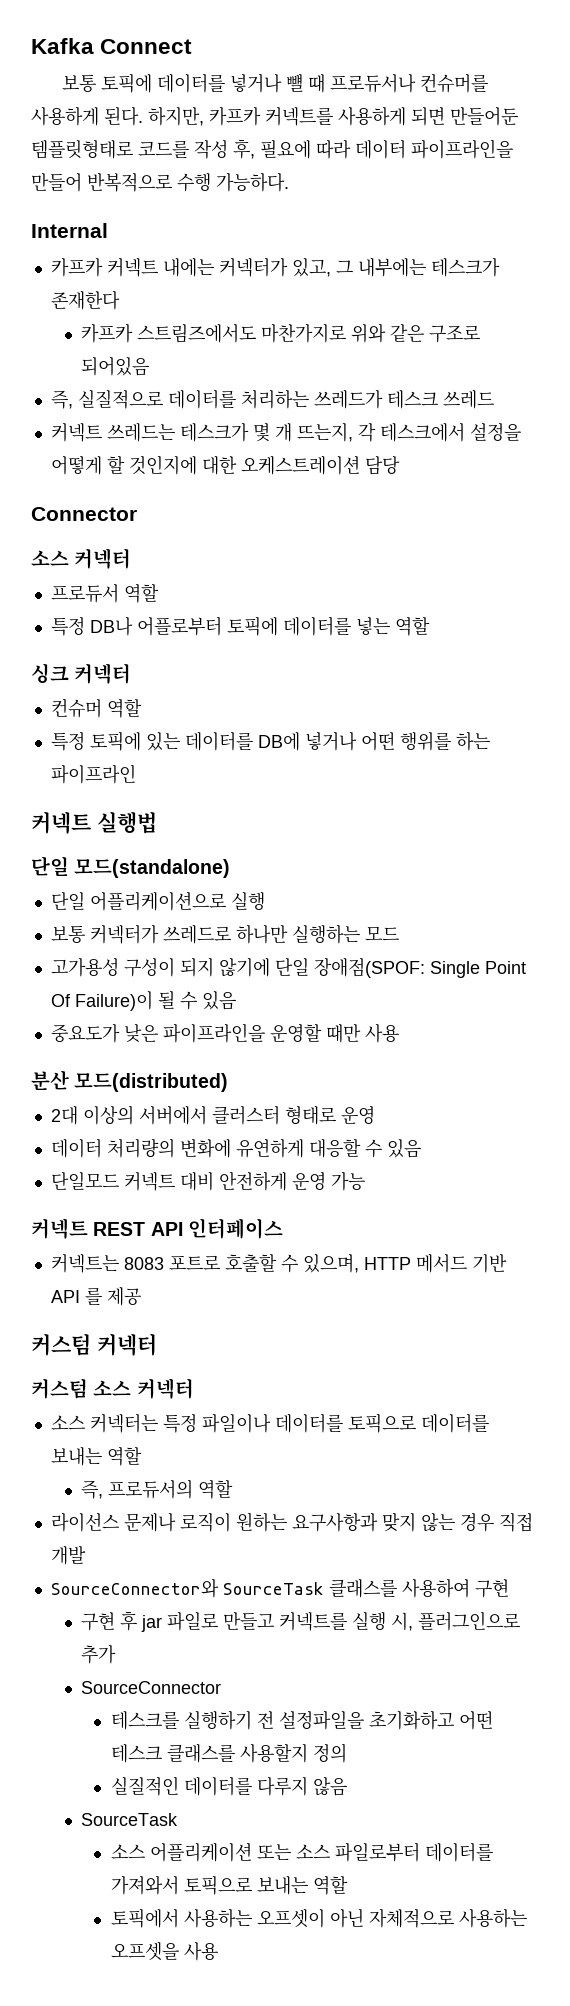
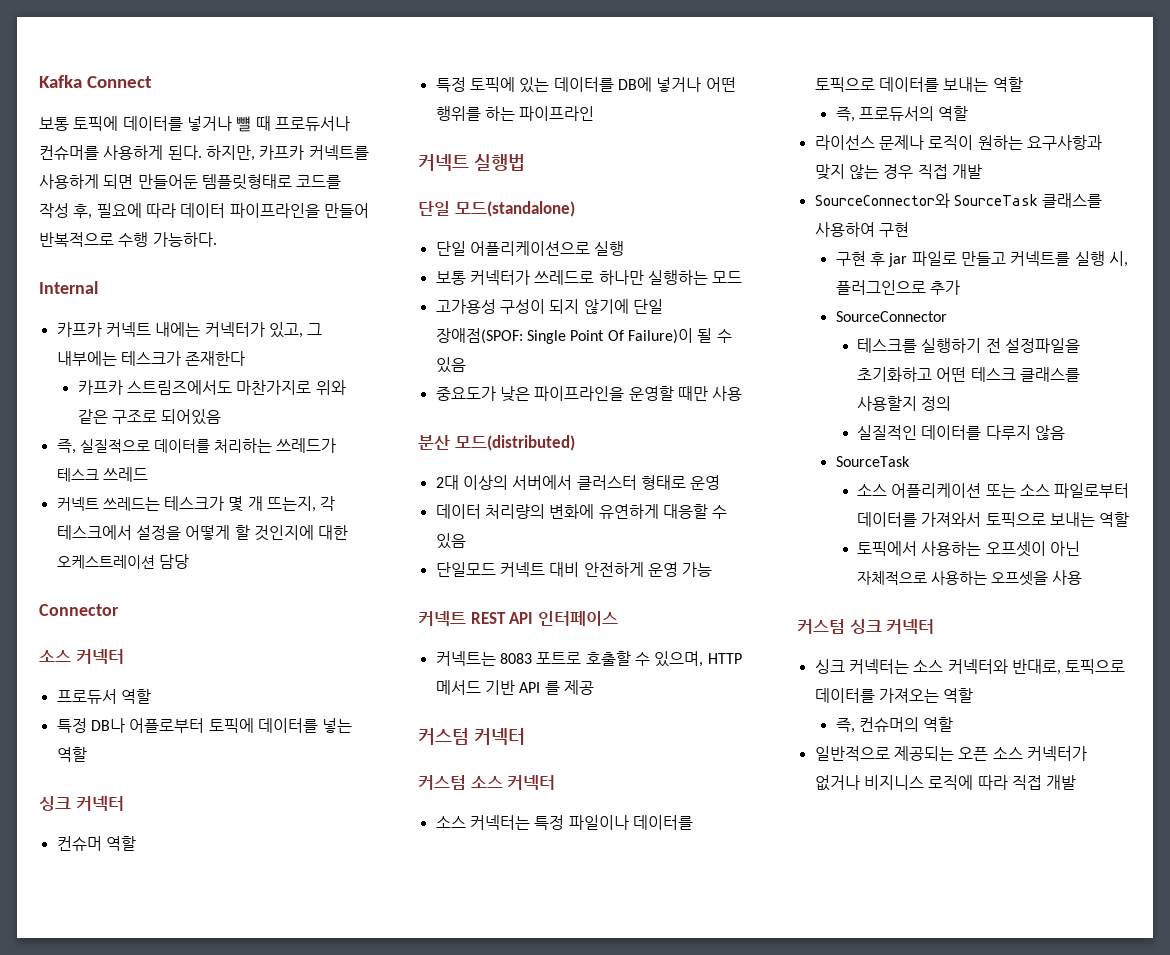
(218, 1951) none -> [797,619,935,634] [814,659,1126,675] [814,688,974,703] [835,717,954,733] [814,746,1087,761] [814,775,1077,791] // 커스텀 싱크 커넥터 // 싱크 커넥터는 소스 커넥터와 반대로, 토픽으로 데이터를 가져오는 역할 // 즉, 컨슈머의 역할 // 일반적으로 제공되는 오픈 소스 커넥터가 없거나 비지니스 로직에 따라 직접 개발

